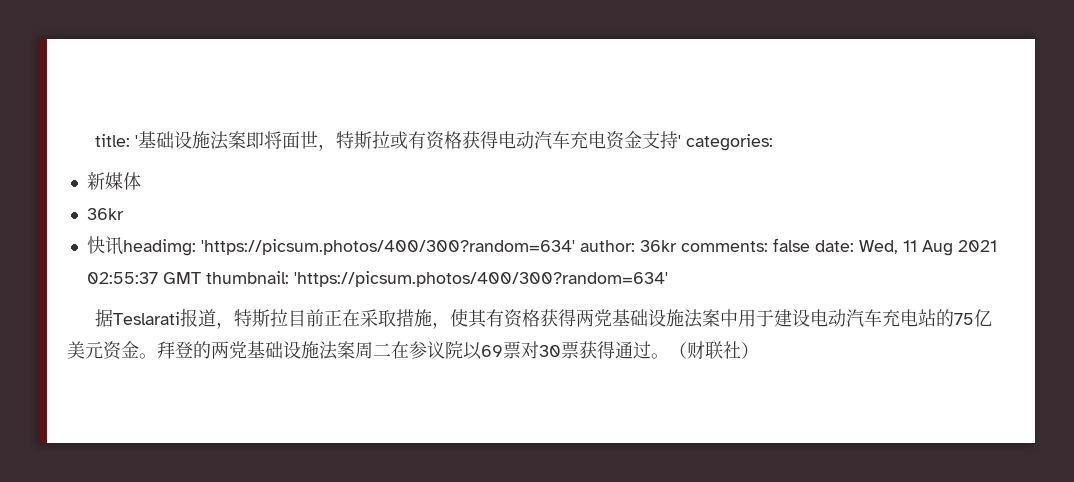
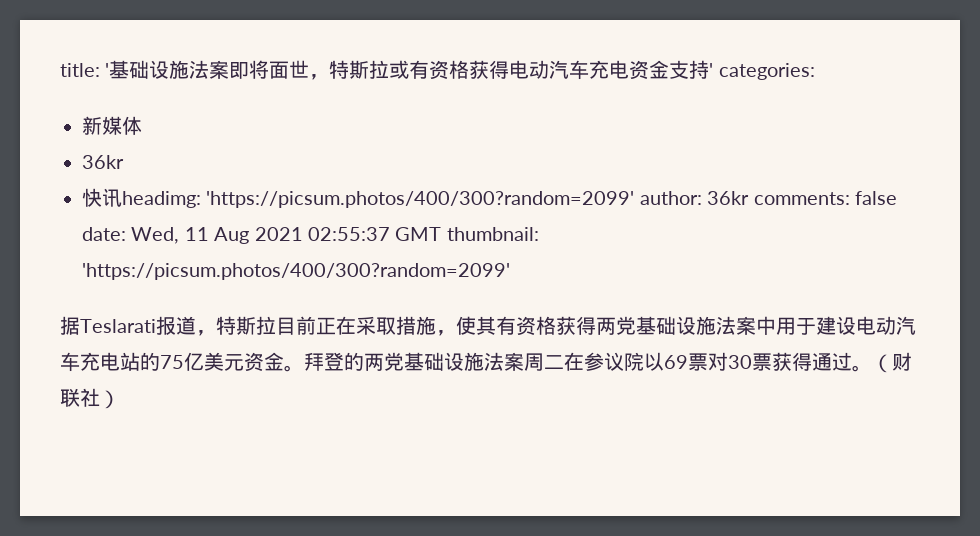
[200,239,575,255] 'https://picsum.photos/400/300?random=634' -> [206,191,635,208] 'https://picsum.photos/400/300?random=2099'
[293,271,668,287] 'https://picsum.photos/400/300?random=634' -> [82,263,510,280] 'https://picsum.photos/400/300?random=2099'

